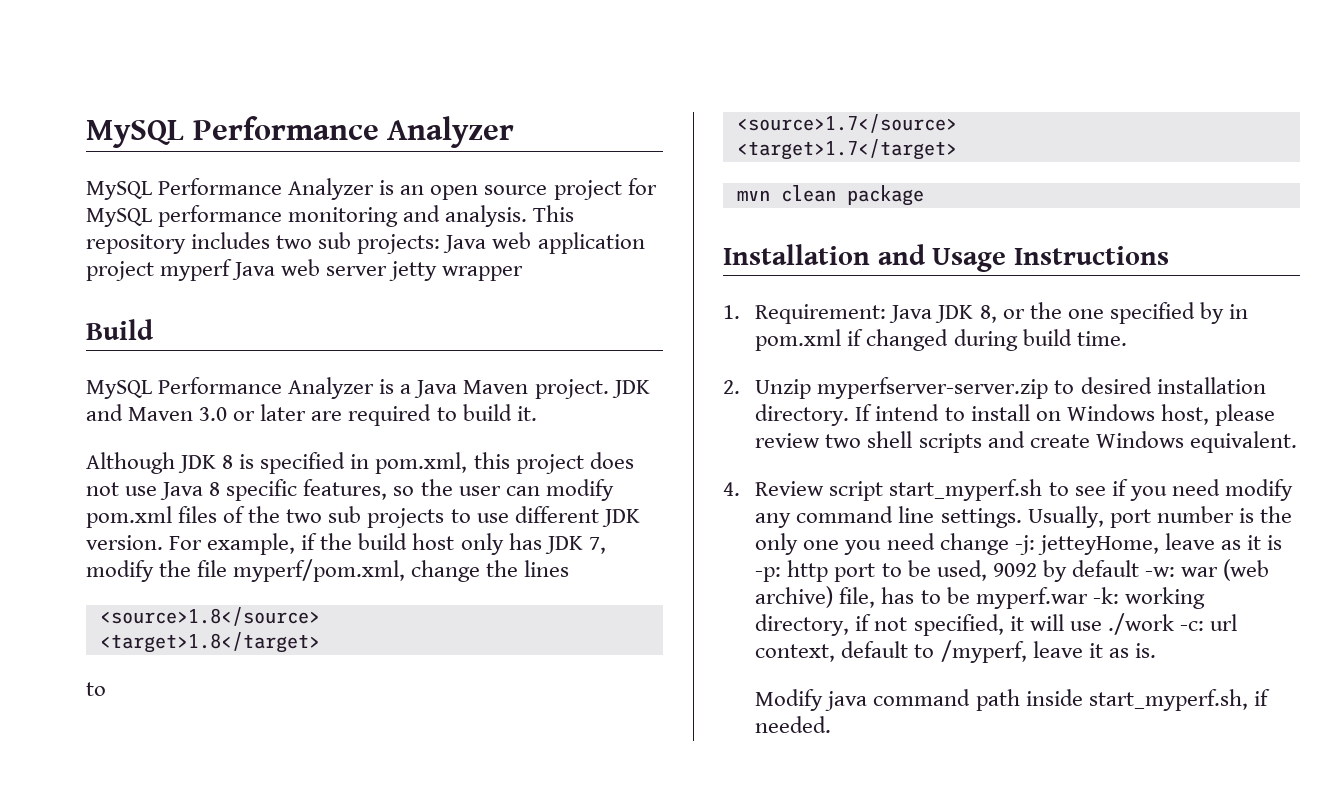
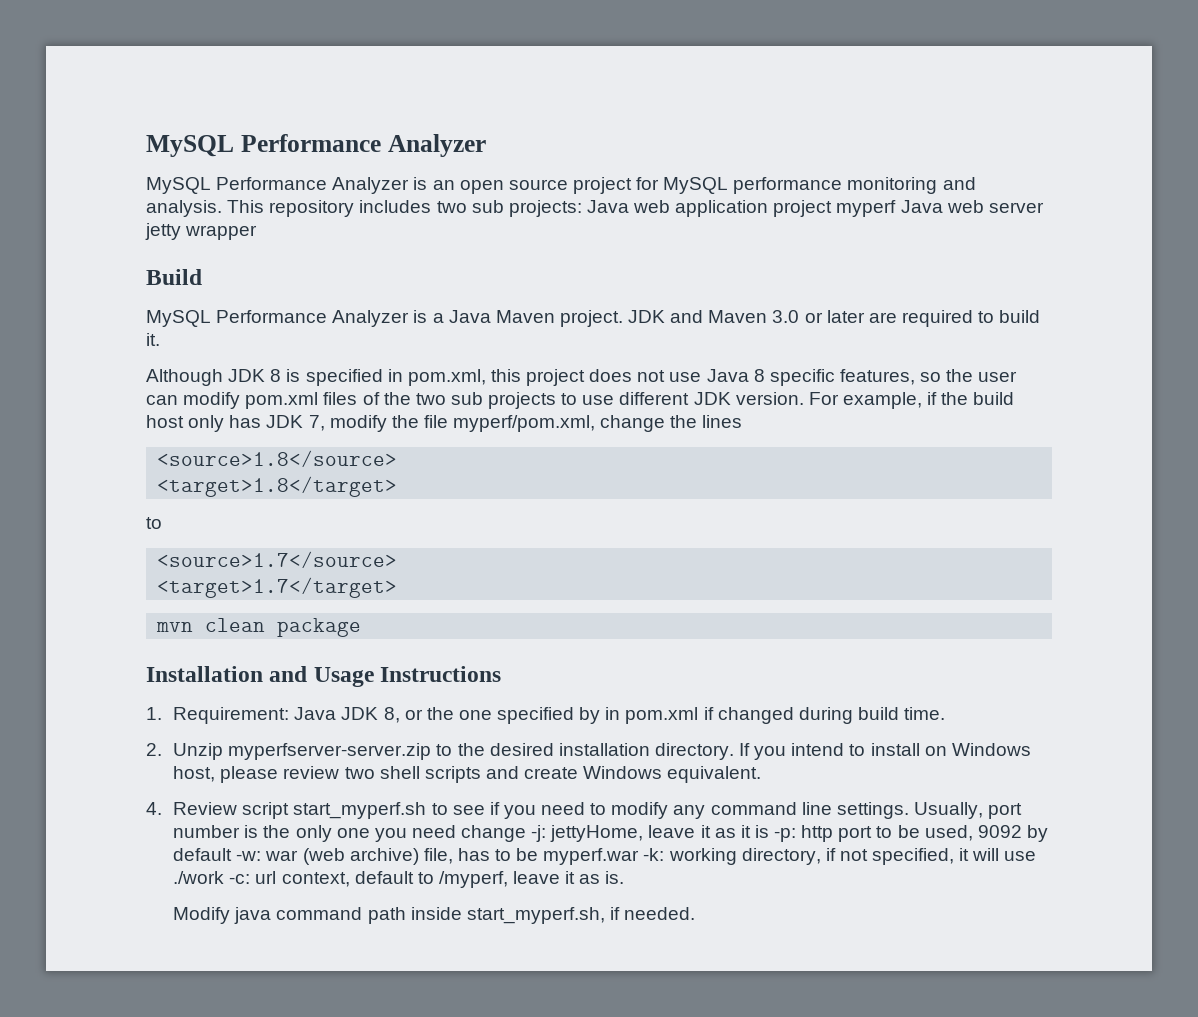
(1075, 387) none -> [457,743,485,756] the
(873, 412) none -> [754,746,787,760] you
(1220, 487) none -> [590,803,607,815] to
[1037,533,1215,555] jetteyHome, leave -> [550,825,711,842] jettyHome, leave it

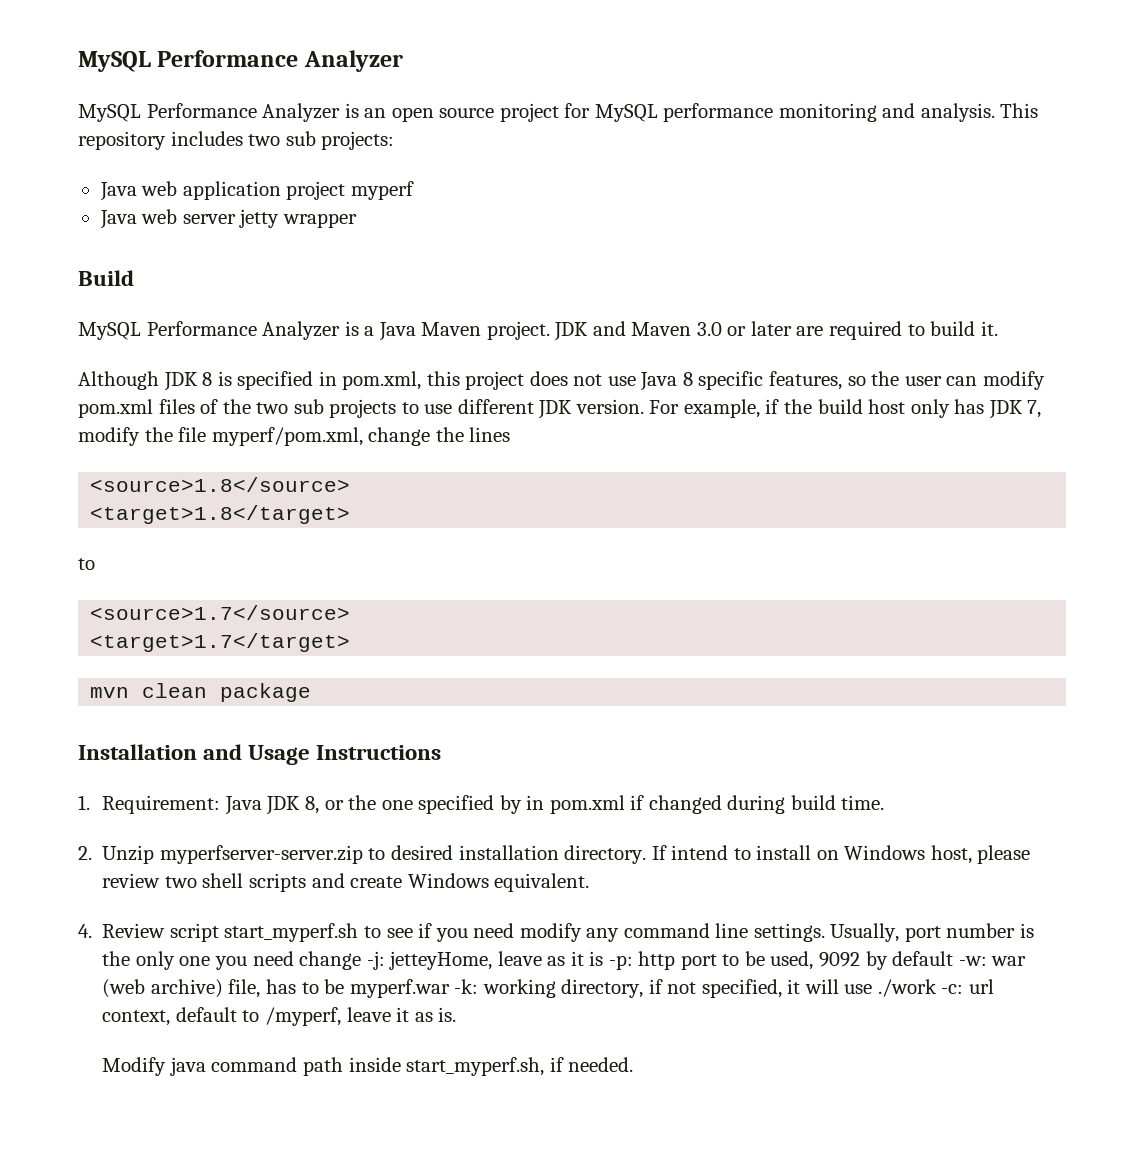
(582, 208) none -> (395, 140) //
(897, 208) none -> (414, 190) //
[457,743,485,756] the -> (386, 854) none
[754,746,787,760] you -> (667, 852) none
[590,803,607,815] to -> (515, 930) none
[550,825,711,842] jettyHome, leave it -> [389,951,542,970] jetteyHome, leave

